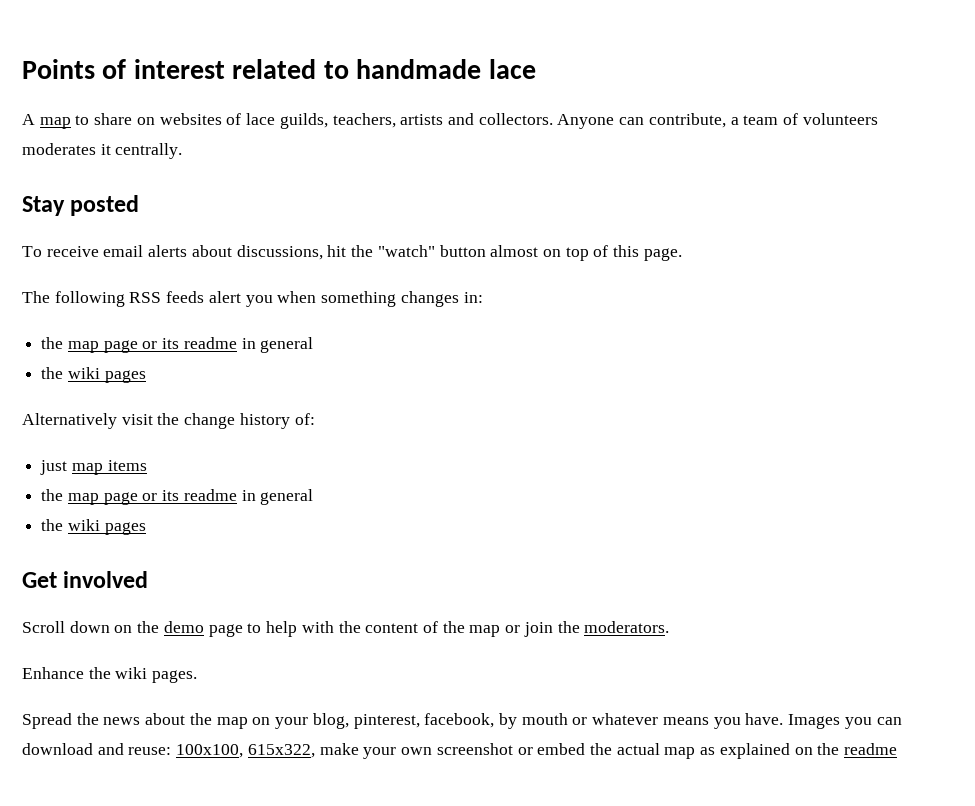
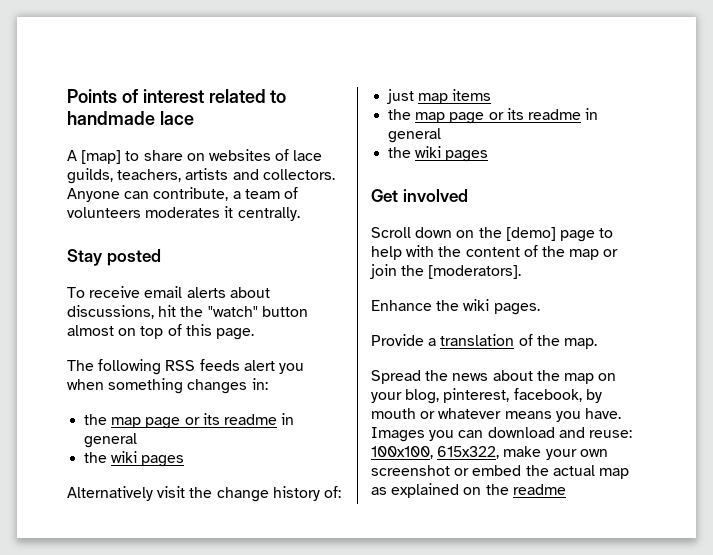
[39,117,71,129] map -> [81,150,122,164] [map]
[163,621,204,633] demo -> [505,227,556,241] [demo]
[584,621,670,633] moderators. -> [428,265,522,279] [moderators].
(198, 676) none -> [371,334,597,349] // Provide a translation of the map.

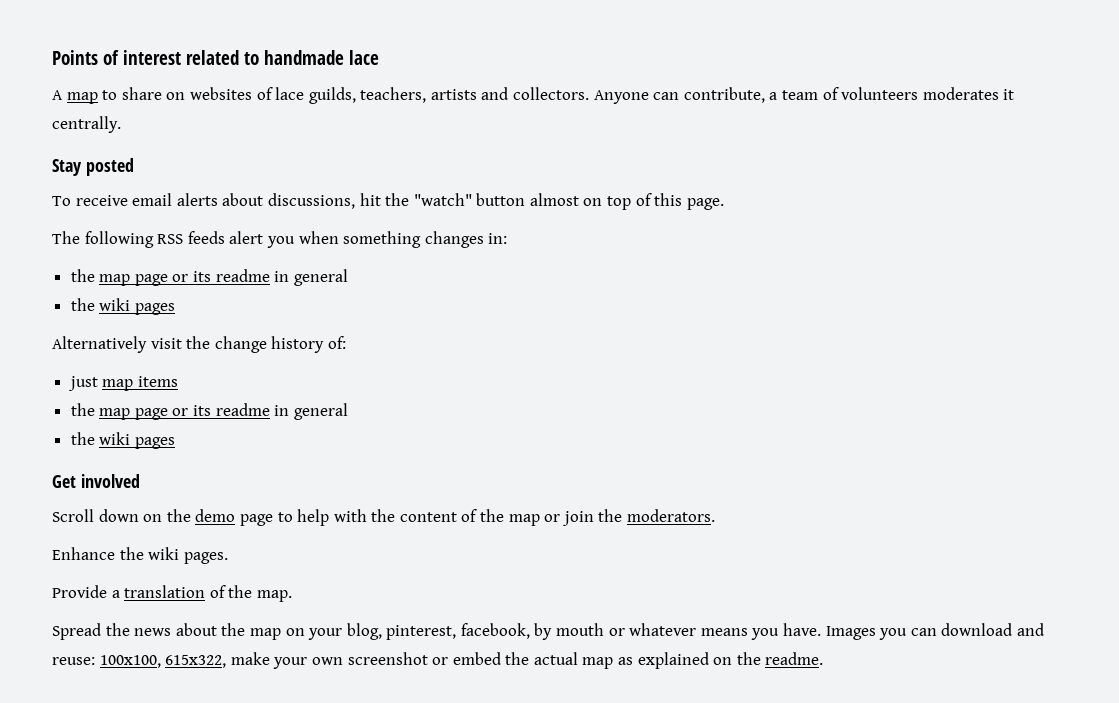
[81,150,122,164] [map] -> [66,92,98,104] map
[505,227,556,241] [demo] -> [195,509,236,522] demo
[428,265,522,279] [moderators]. -> [627,509,716,522] moderators.
[512,484,566,495] readme -> [765,652,824,665] readme.

